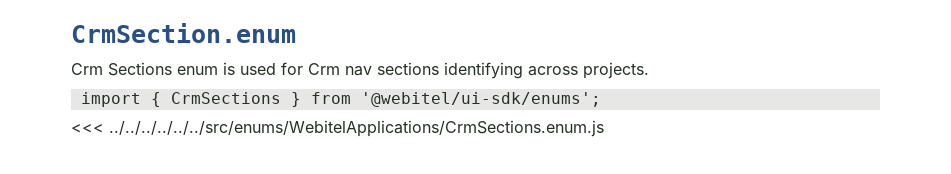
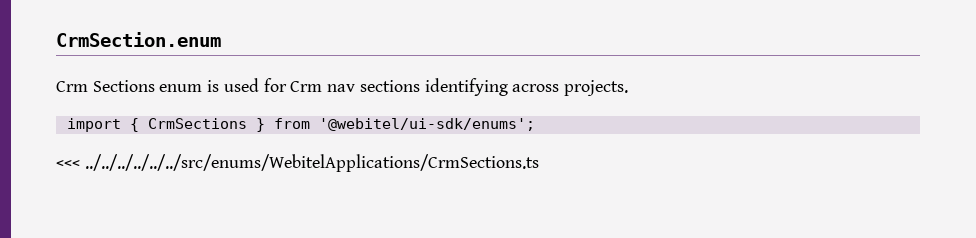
[109,120,604,137] ../../../../../../src/enums/WebitelApplications/CrmSections.enum.js -> [84,154,539,172] ../../../../../../src/enums/WebitelApplications/CrmSections.ts

